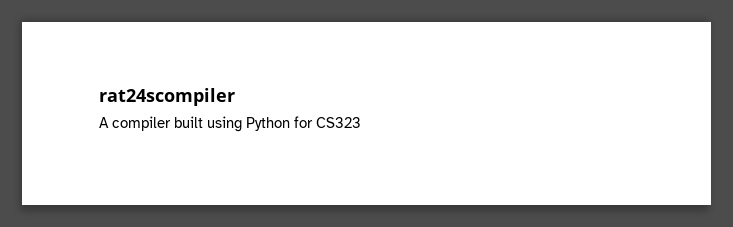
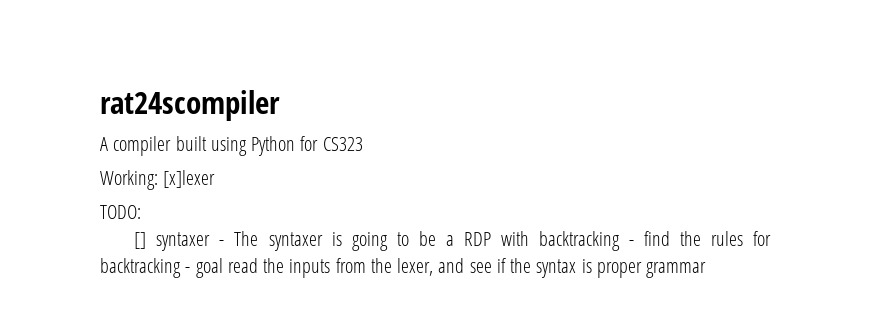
(361, 122) none -> [100,170,216,190] [100,205,141,219] [134,231,771,251] [100,258,707,278] // Working: [x]lexer // TODO: // [] syntaxer - The syntaxer is going to be a RDP with backtracking - find the rules for backtracking - goal read the inputs from the lexer, and see if the syntax is proper grammar

